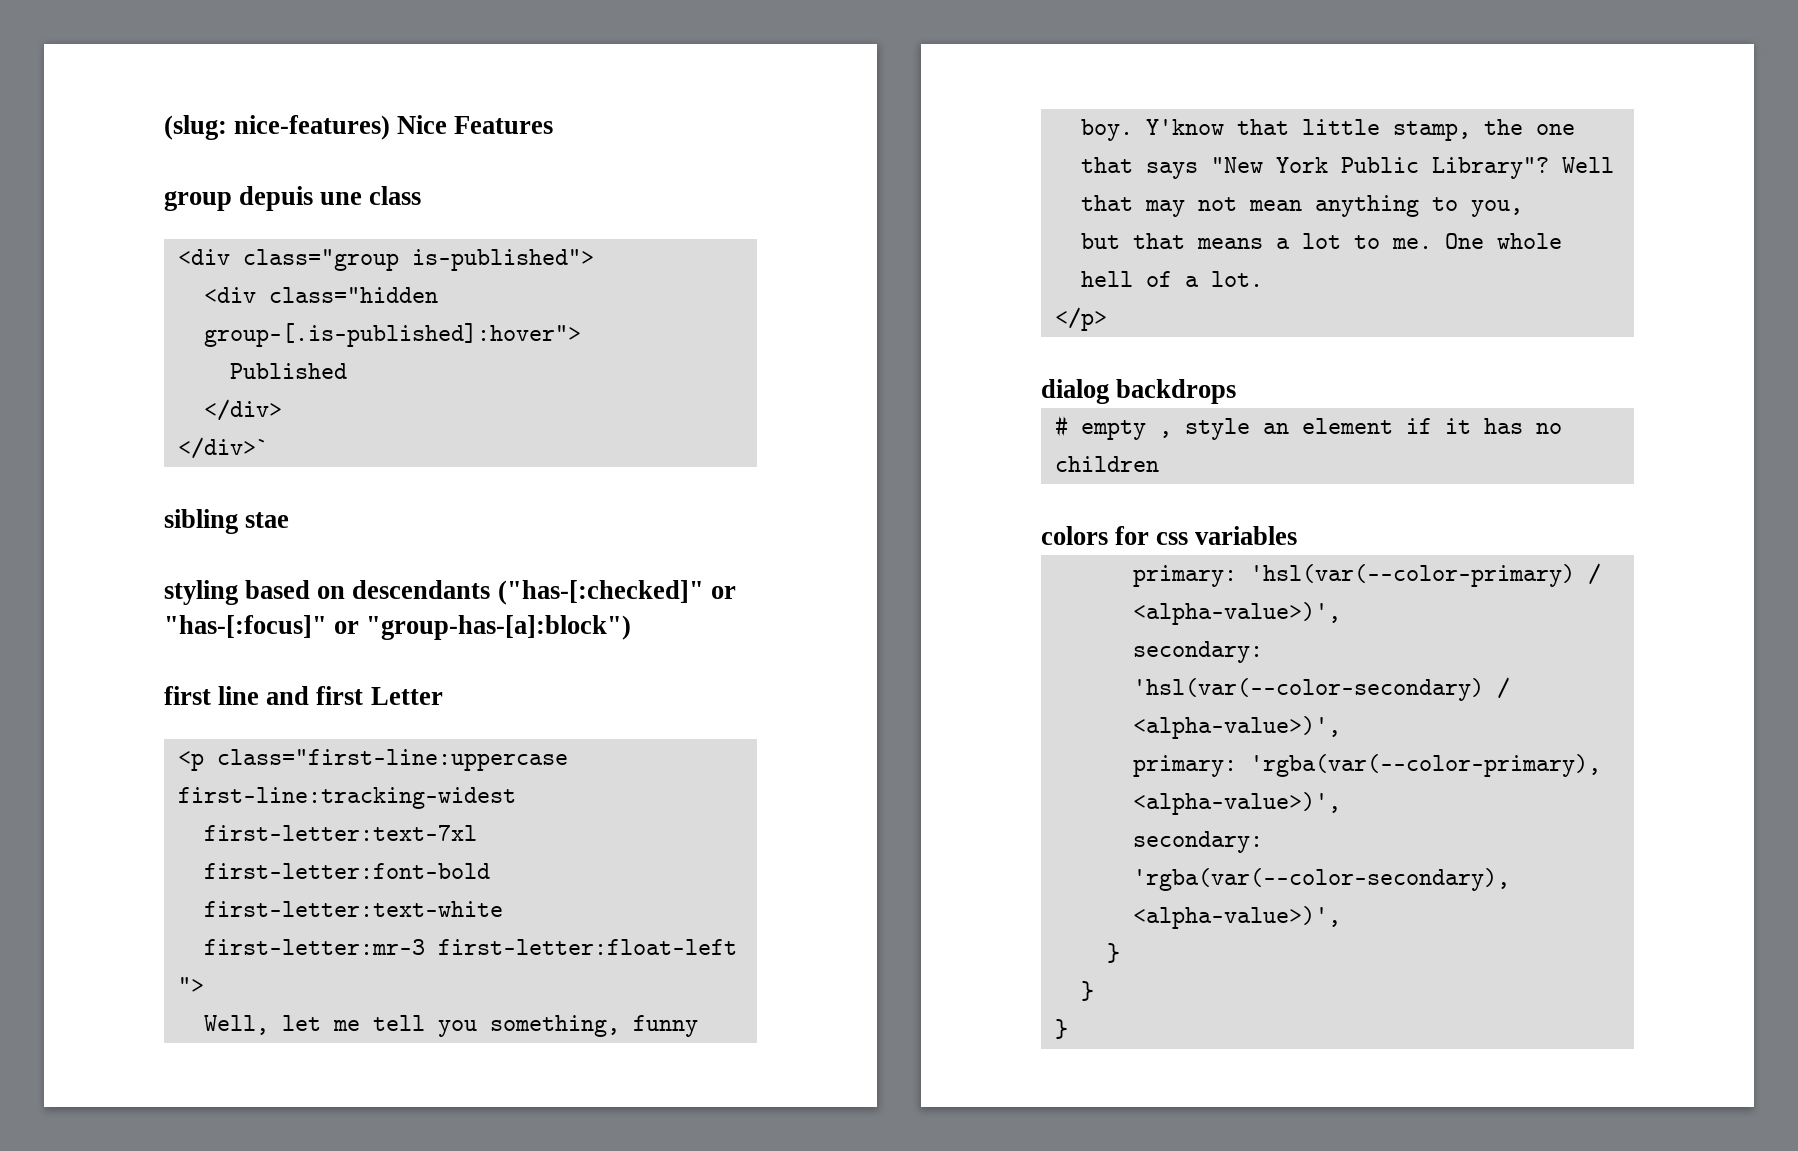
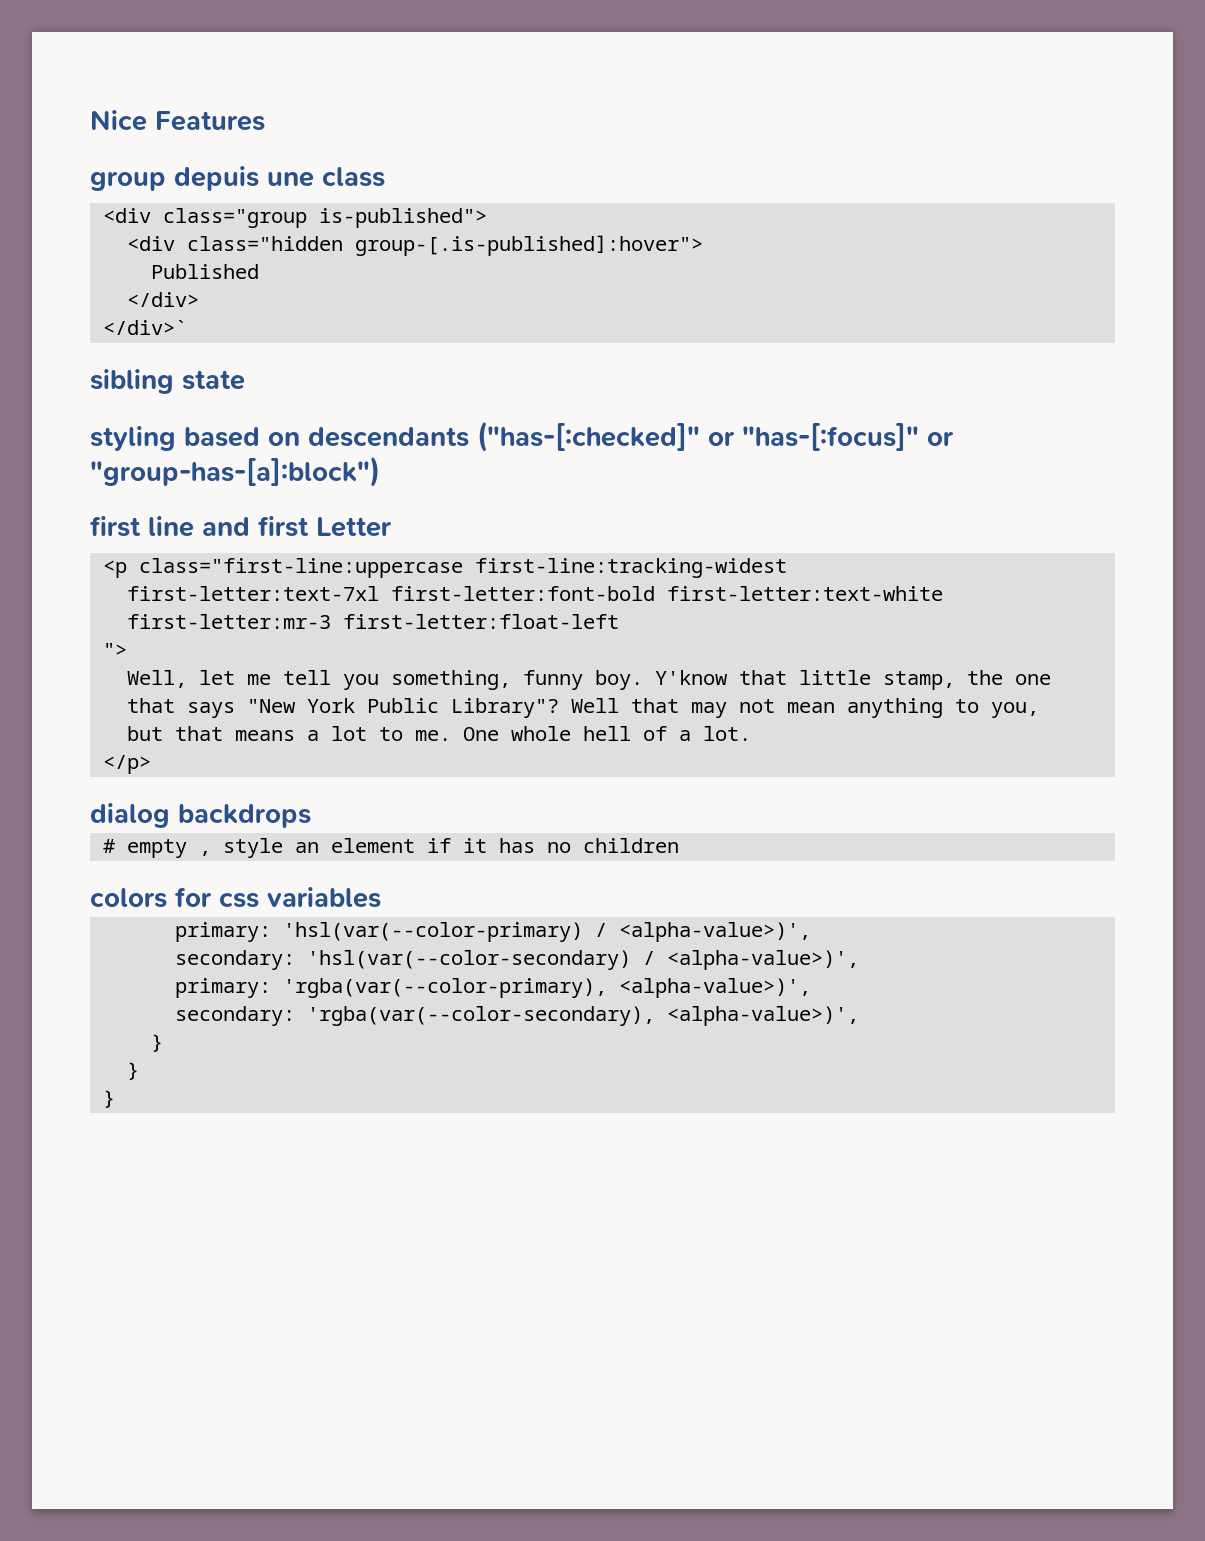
[164,115,391,140] (slug: nice-features) -> (90, 120) none
[245,512,290,528] stae -> [182,370,245,390] state

